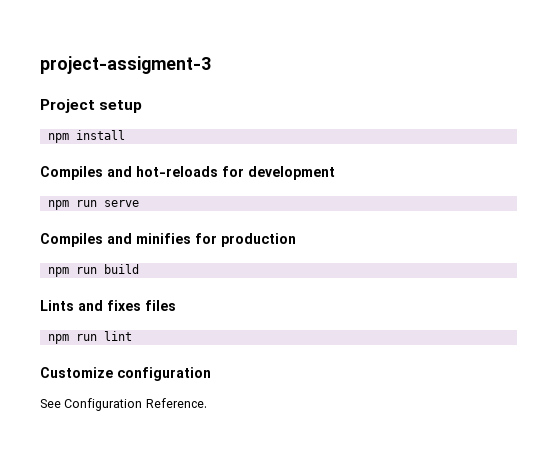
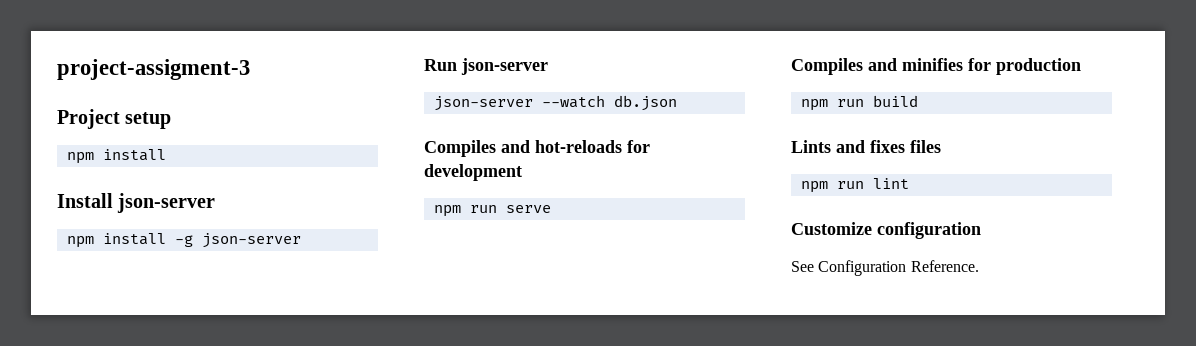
(125, 135) none -> [57,193,216,213] [66,233,301,248] [424,58,548,75] [433,95,677,111] // Install json-server // npm install -g json-server // Run json-server // json-server --watch db.json

